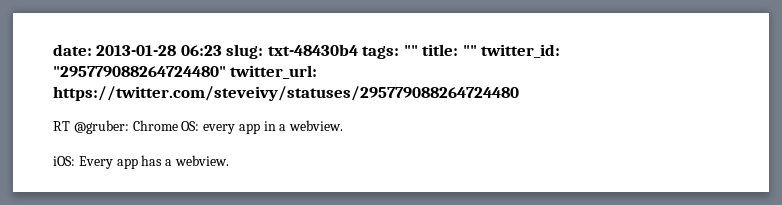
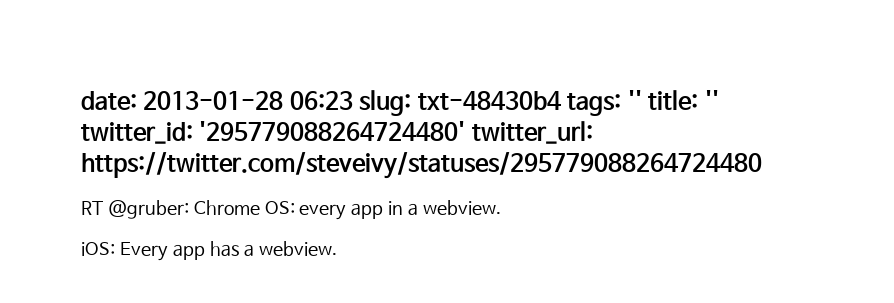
[403,44,561,58] [53,66,226,77] "" title: "" twitter_id: "295779088264724480" -> [627,90,719,110] [81,121,466,144] '' title: '' twitter_id: '295779088264724480'

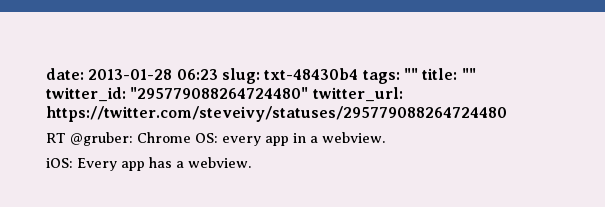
[627,90,719,110] [81,121,466,144] '' title: '' twitter_id: '295779088264724480' -> [403,68,476,80] [46,87,309,102] "" title: "" twitter_id: "295779088264724480"

